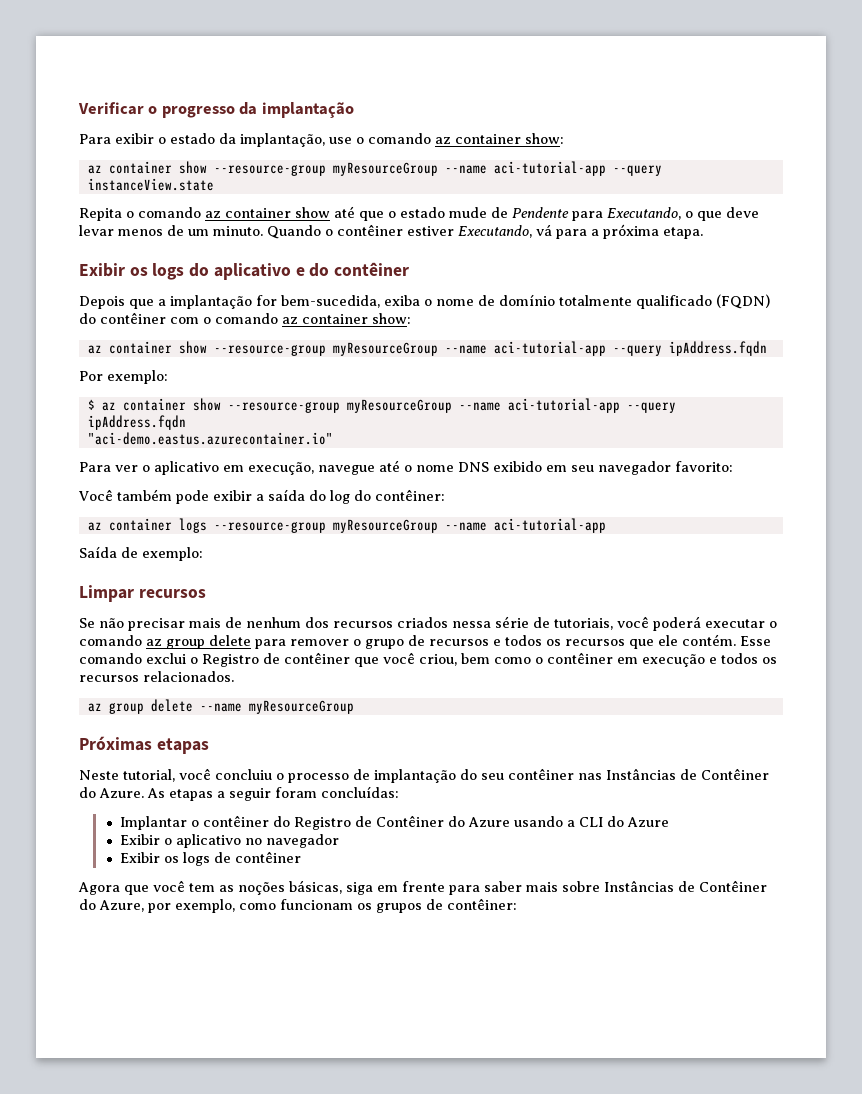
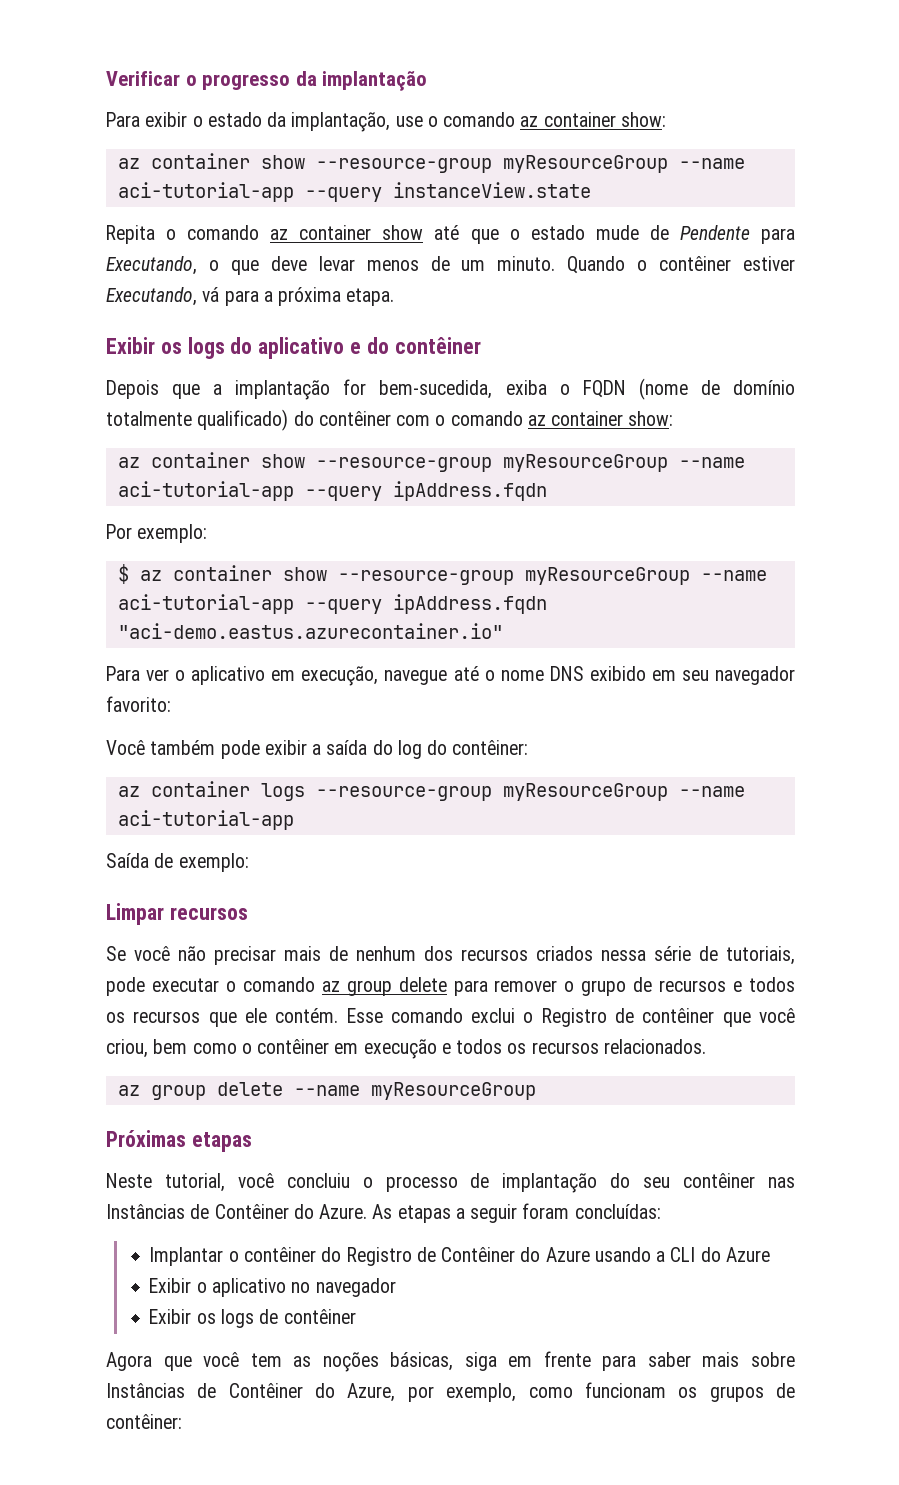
[436,299,474,306] nome -> [582,378,688,400] FQDN (nome
[636,294,770,309] qualificado (FQDN) -> [197,409,289,431] qualificado)
(95, 623) none -> [134,946,170,961] você
[617,616,701,631] você poderá -> [106,977,145,996] pode

